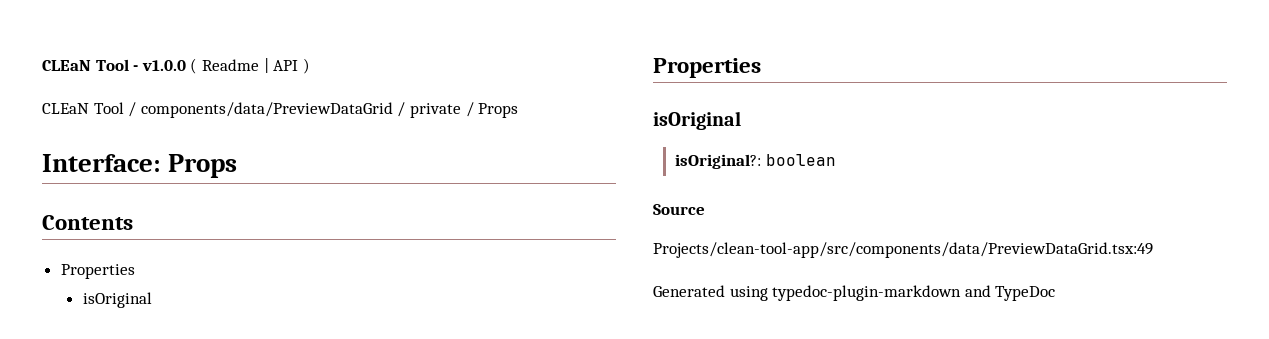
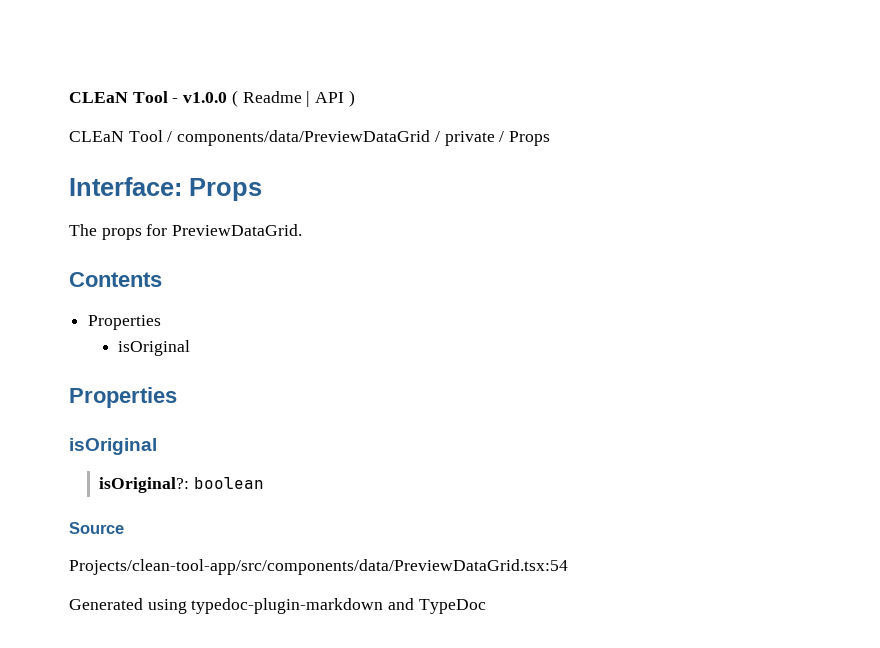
(238, 166) none -> [69,224,303,240] // The props for PreviewDataGrid.
[653,242,1153,258] Projects/clean-tool-app/src/components/data/PreviewDataGrid.tsx:49 -> [69,559,568,575] Projects/clean-tool-app/src/components/data/PreviewDataGrid.tsx:54

